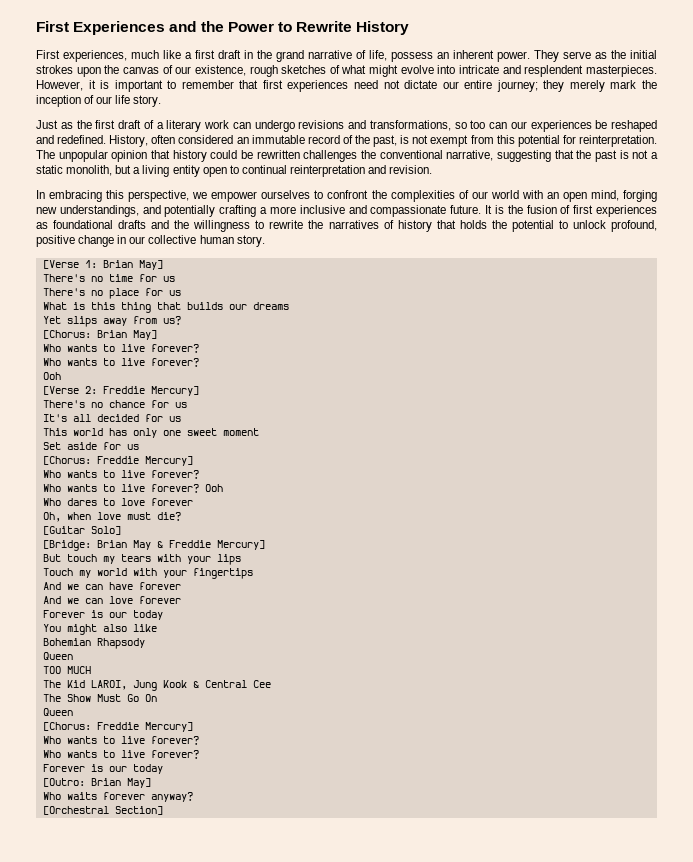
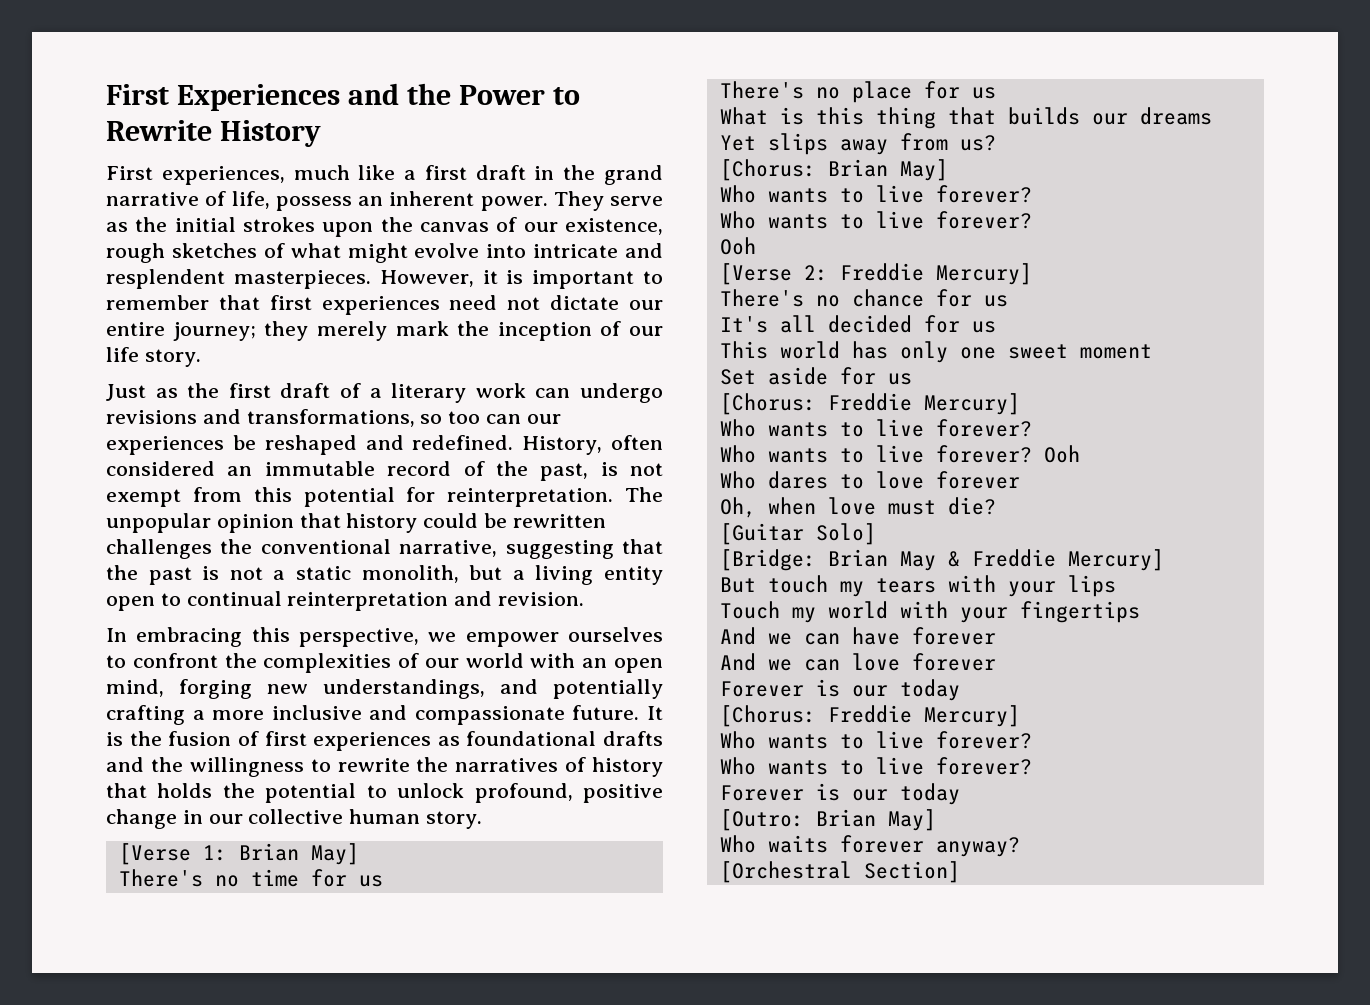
[42,624,157,635] [42,638,145,649] [42,652,73,660] [42,666,91,674] [42,680,271,691] [42,694,157,702] [42,708,73,716] // You might also like // Bohemian Rhapsody // Queen // TOO MUCH // The Kid LAROI, Jung Kook & Central Cee // The Show Must Go On // Queen -> (960, 690) none

